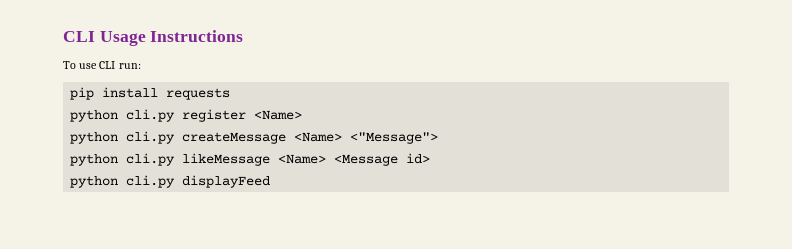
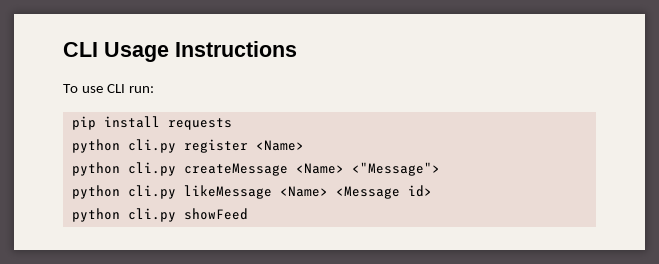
[182,175,271,188] displayFeed -> [183,208,248,220] showFeed

